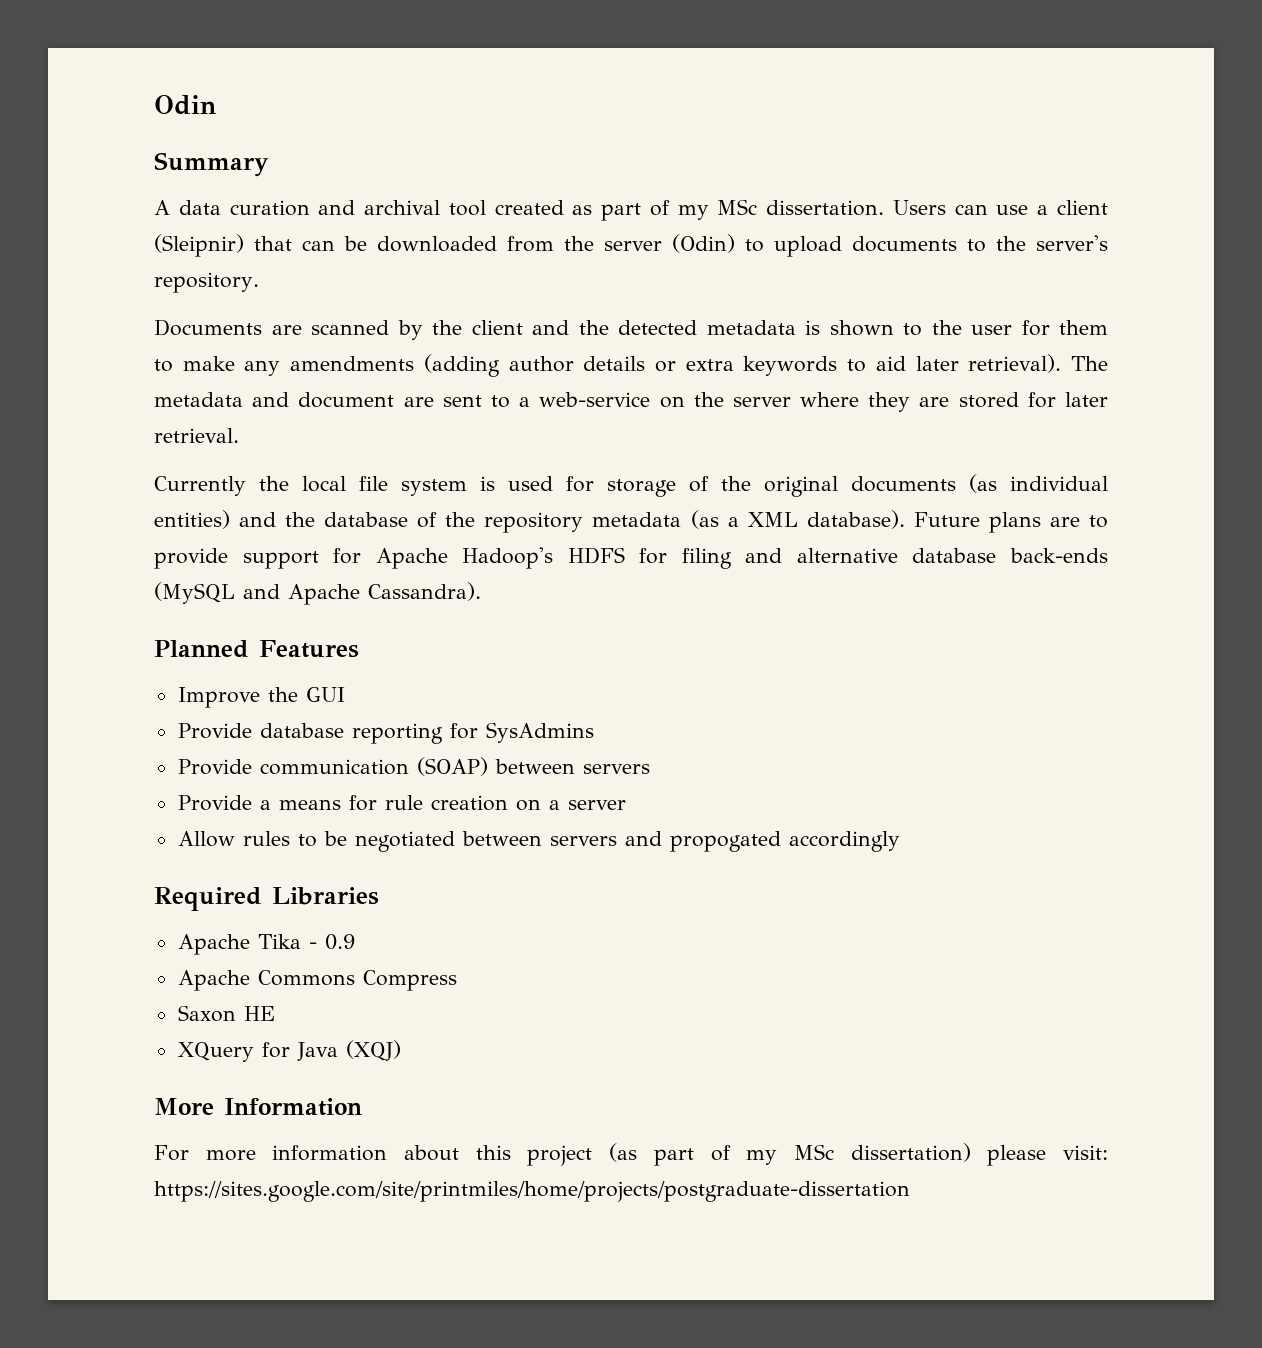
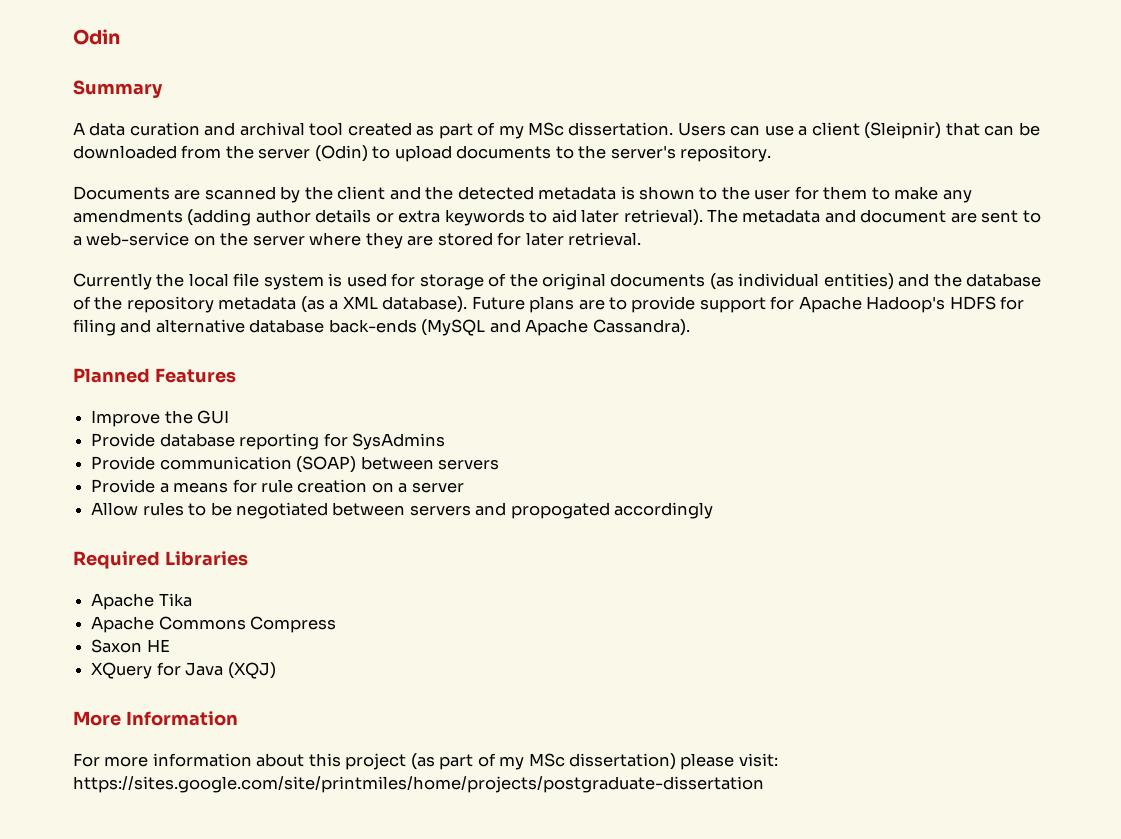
[308,934,355,950] - 0.9 -> (192, 600) none

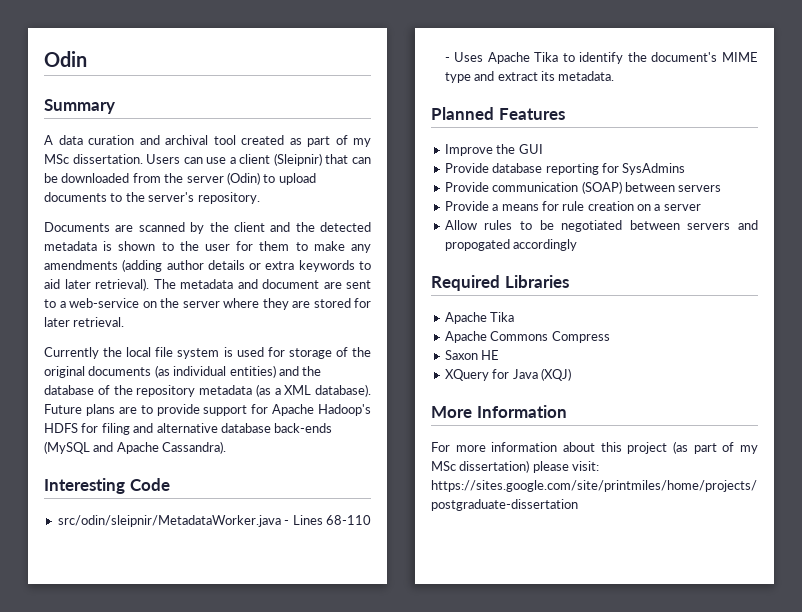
(690, 327) none -> [44,478,170,494] [57,515,371,527] [444,52,758,64] [444,71,615,83] // Interesting Code // src/odin/sleipnir/MetadataWorker.java - Lines 68-110 - Uses Apache Tika to identify the document's MIME type and extract its metadata.

